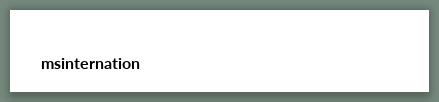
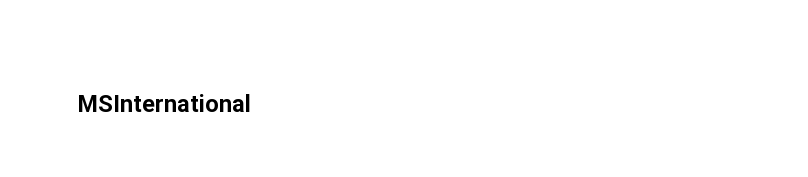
[41,58,140,69] msinternation -> [78,94,251,112] MSInternational

